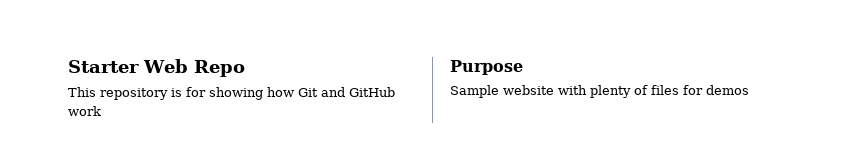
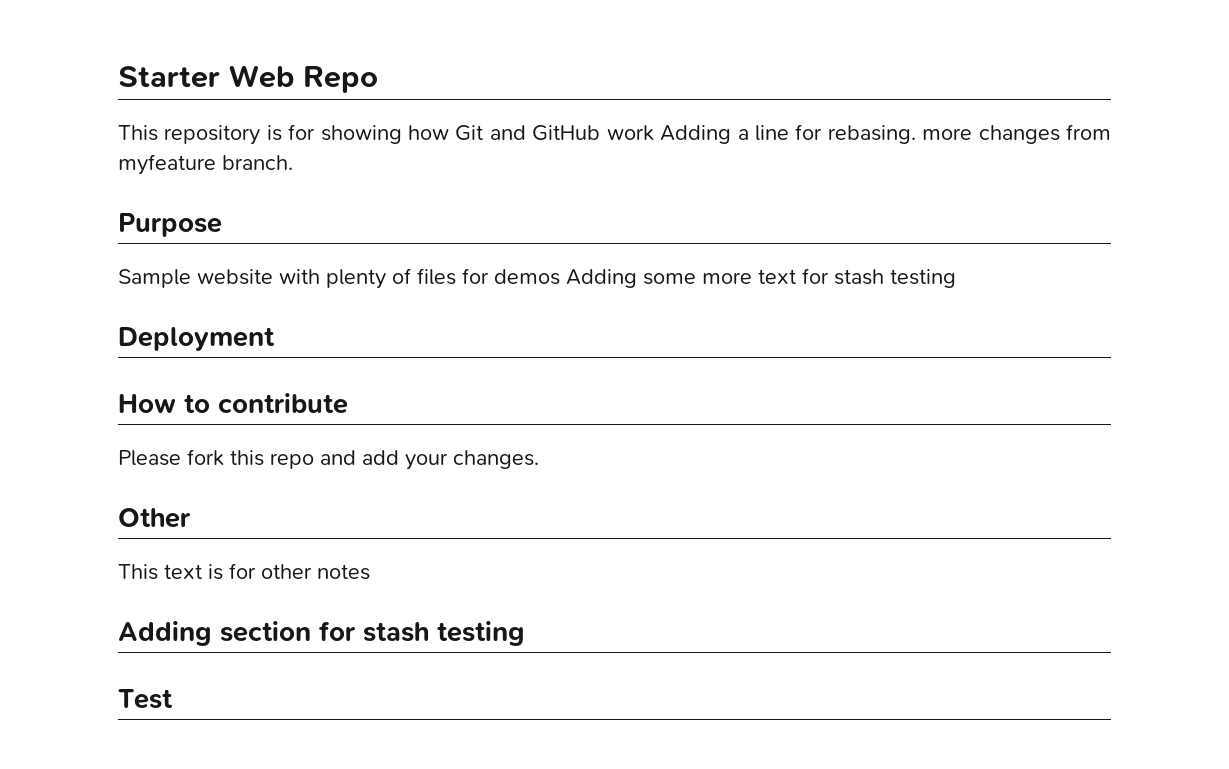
(101, 111) none -> [660,124,1111,144] [118,154,293,175] Adding a line for rebasing. more changes from myfeature branch.
(749, 90) none -> [566,268,956,288] [118,327,275,351] [118,393,348,414] [118,449,539,470] [118,508,191,528] [118,563,370,580] [118,621,525,646] [118,689,173,709] Adding some more text for stash testing // Deployment // How to contribute // Please fork this repo and add your changes. // Other // This text is for other notes // Adding section for stash testing // Test

